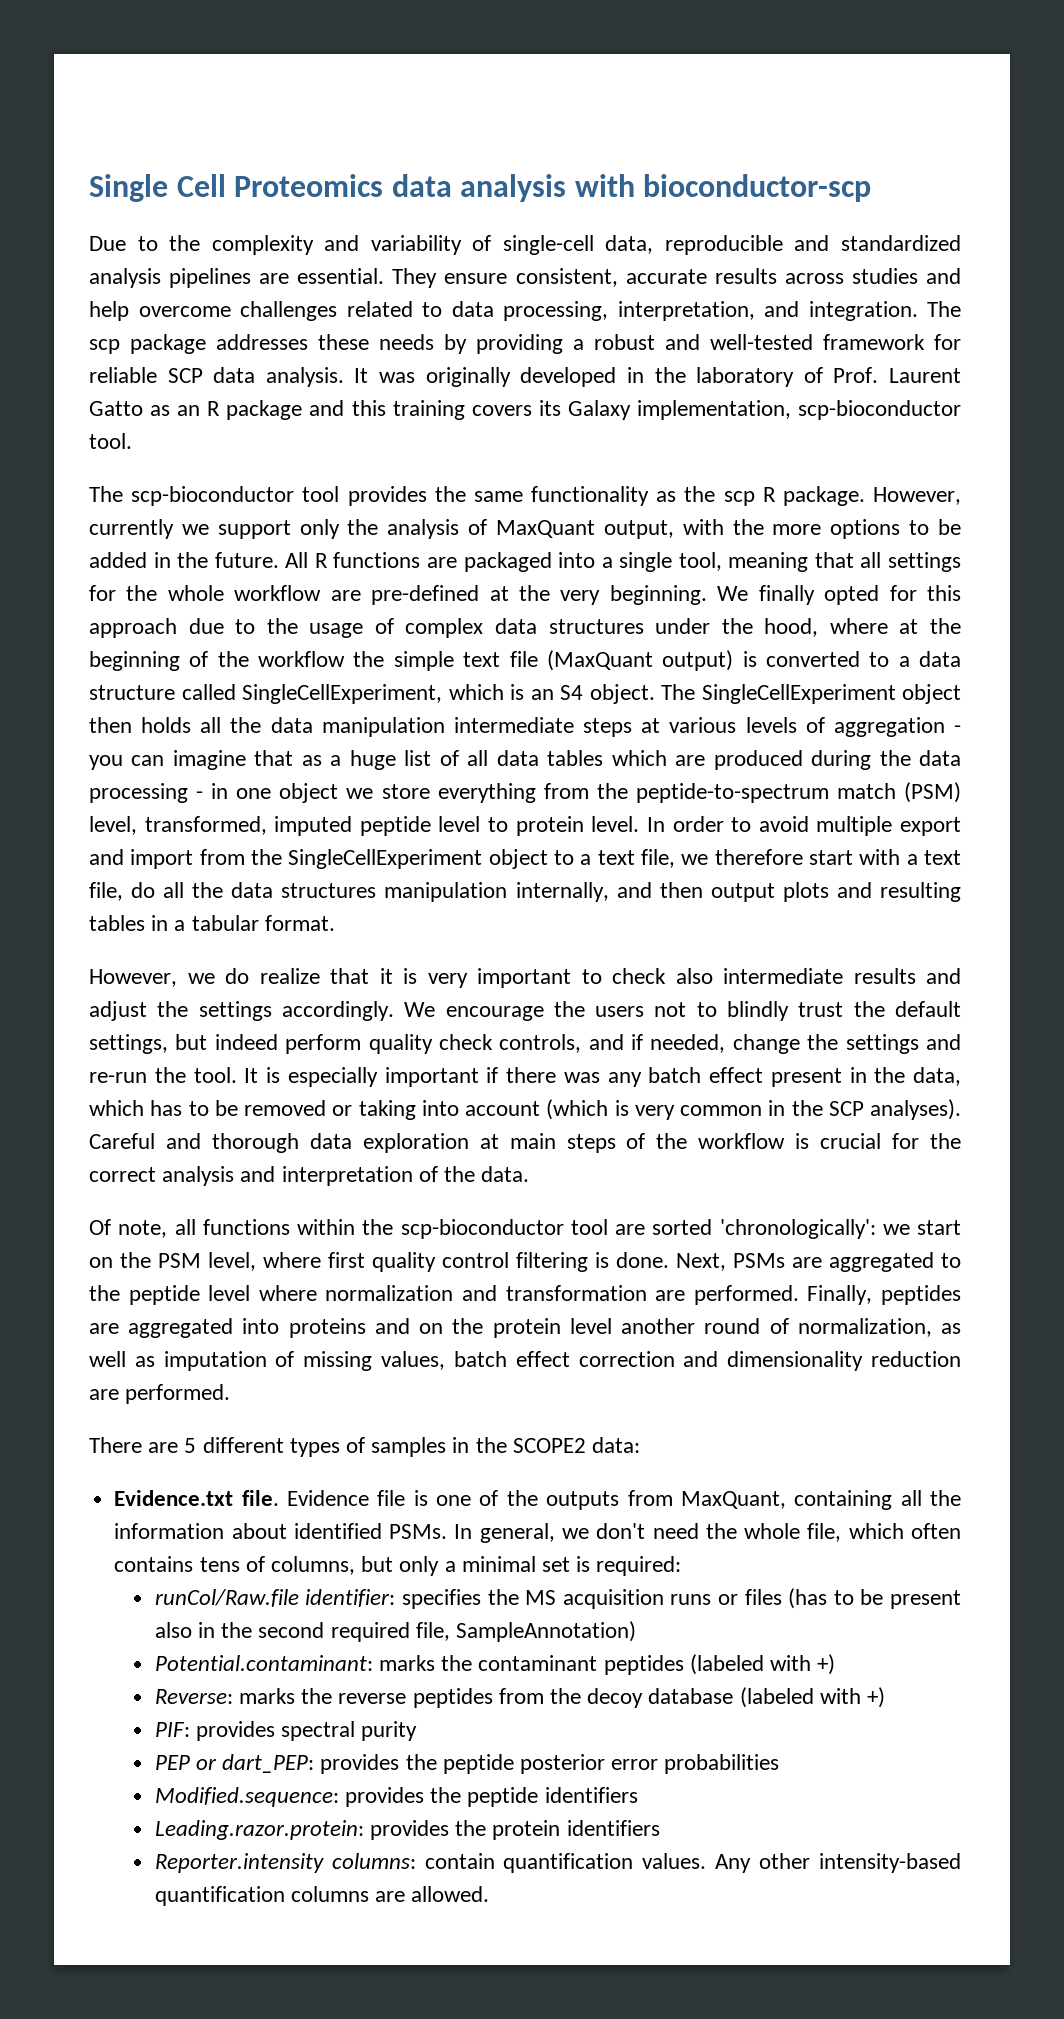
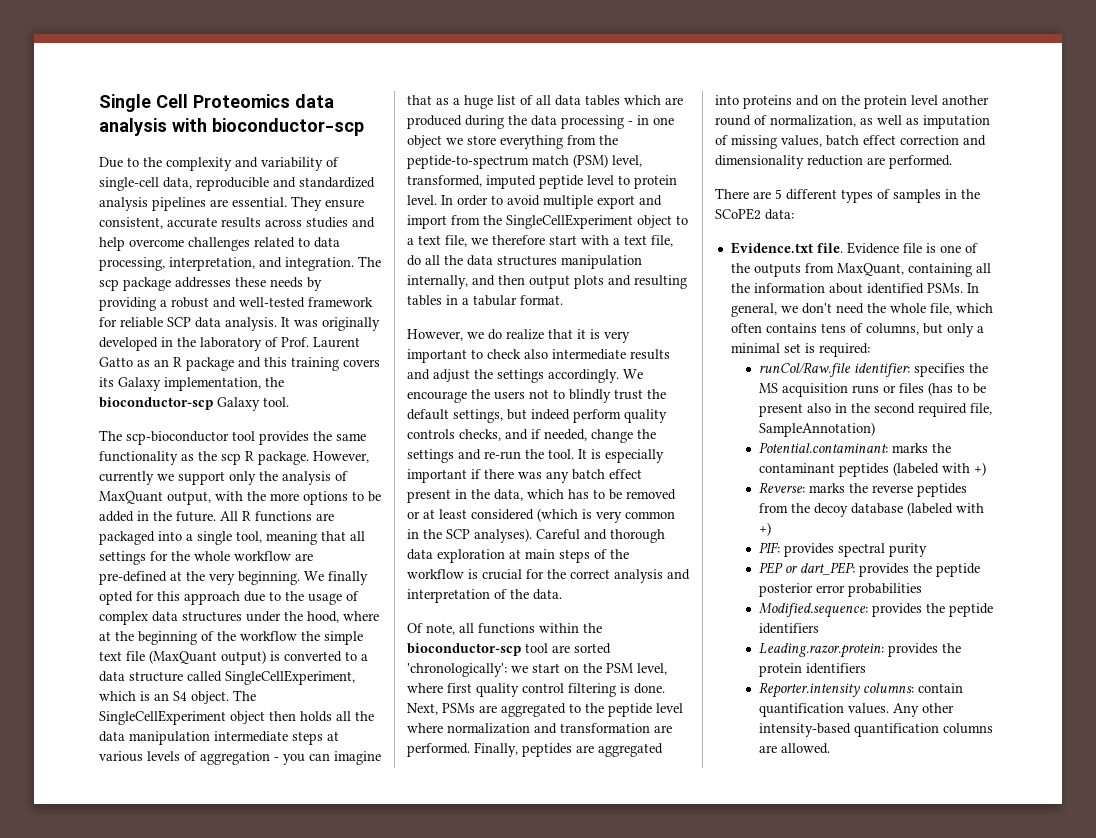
[798,400,961,420] scp-bioconductor -> [265,377,284,387] [99,397,260,411] the bioconductor-scp Galaxy
[438,1034,582,1053] check controls, -> [407,429,501,441] controls checks,
[358,1100,540,1120] taking into account -> [423,509,534,520] at least considered
[400,1219,564,1239] scp-bioconductor -> [407,643,521,656] bioconductor-scp
[512,1438,586,1453] SCOPE2 -> [715,208,761,220] SCoPE2

